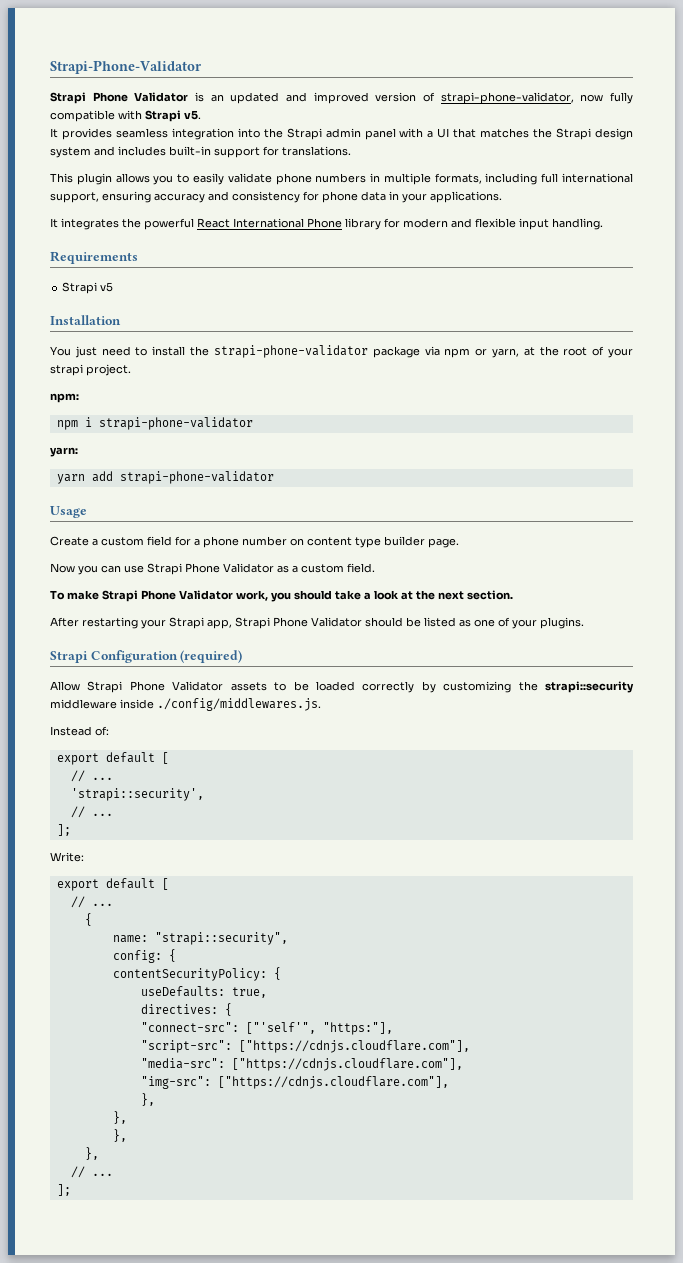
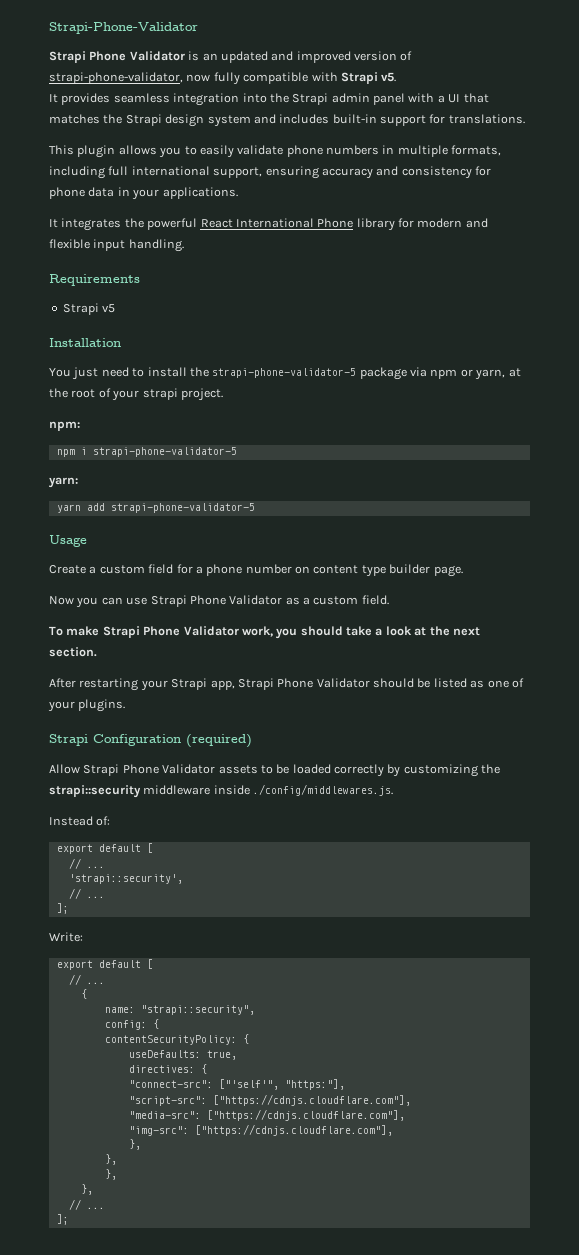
[213,345,368,358] strapi-phone-validator -> [212,368,357,378] strapi-phone-validator-5
[98,417,253,430] strapi-phone-validator -> [92,447,237,457] strapi-phone-validator-5
[119,471,274,484] strapi-phone-validator -> [110,503,255,513] strapi-phone-validator-5

